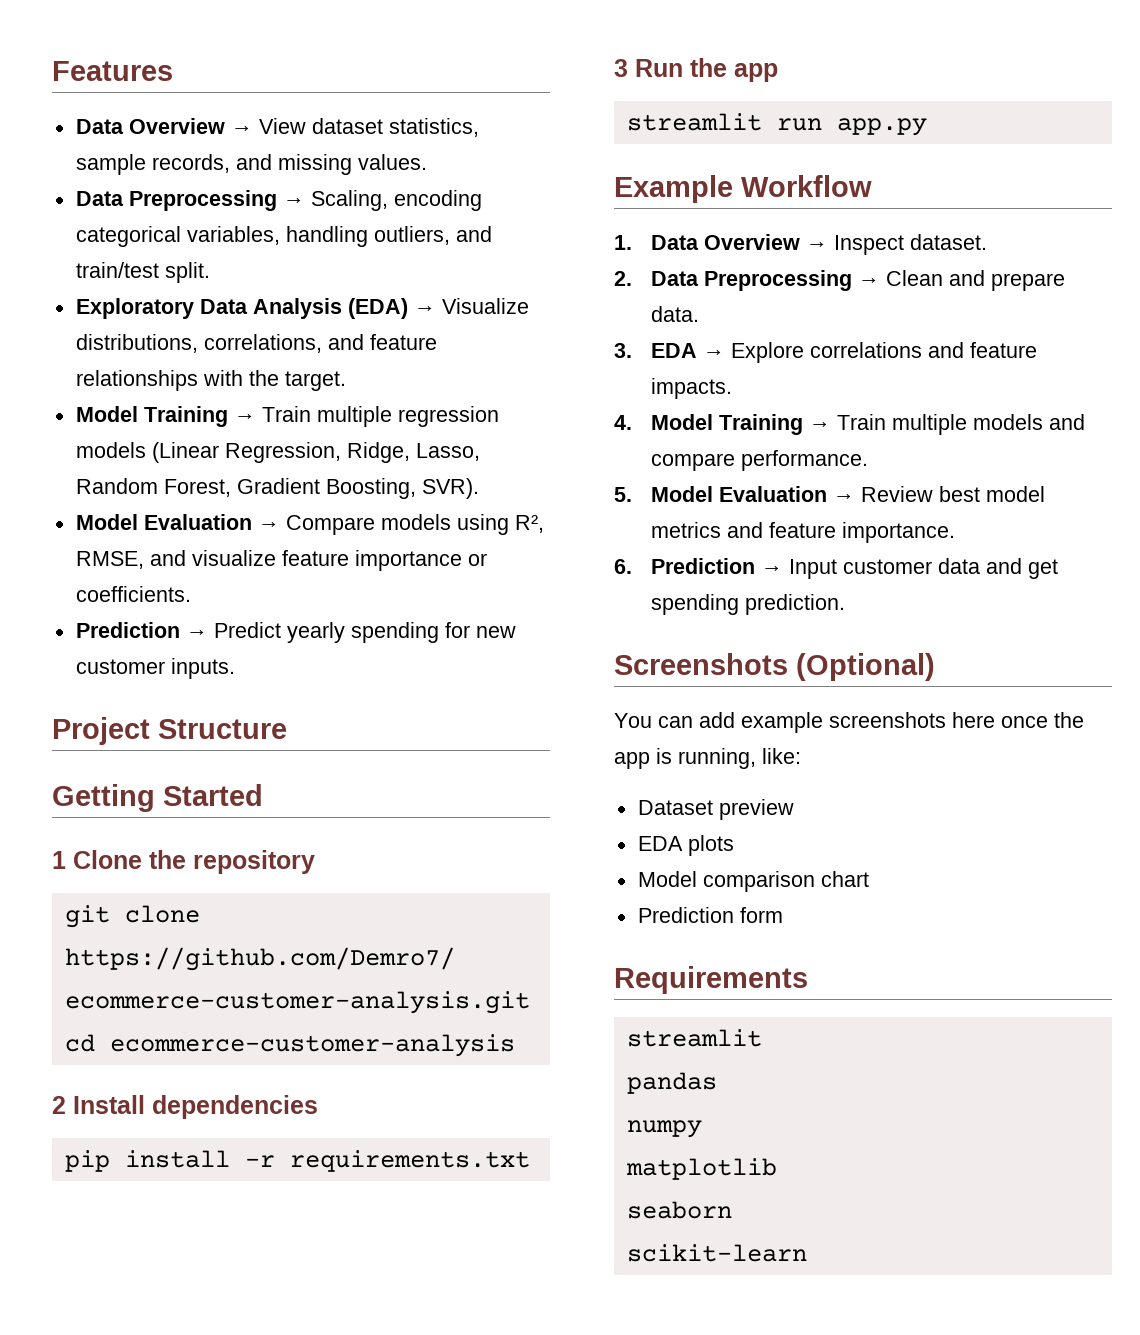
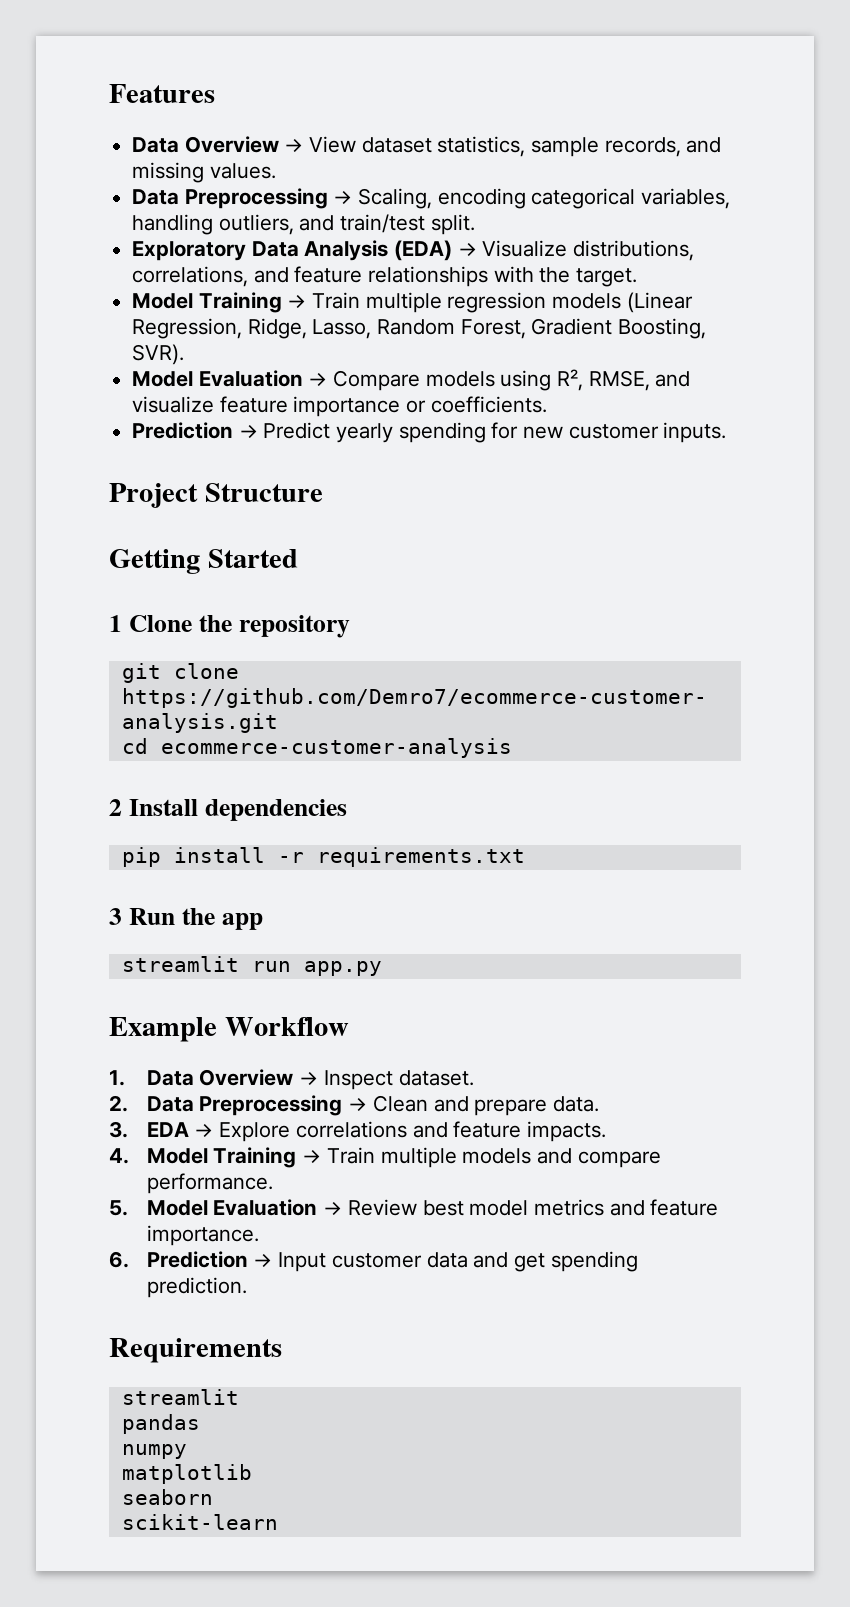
[614,653,935,681] [614,712,1084,733] [614,748,801,769] [637,799,794,820] [637,835,734,856] [637,871,869,892] [637,907,783,923] // Screenshots (Optional) // You can add example screenshots here once the app is running, like: // Dataset preview // EDA plots // Model comparison chart // Prediction form -> (247, 1287) none

